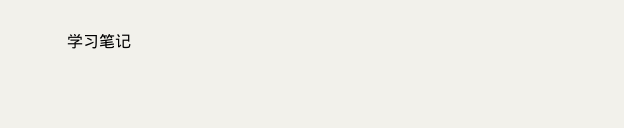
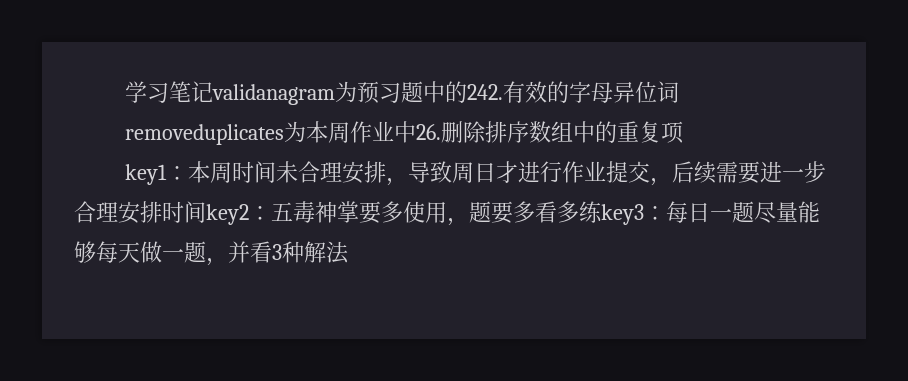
(131, 41) none -> [212,81,680,105] [125,121,685,145] [125,161,827,186] [74,201,820,226] [74,241,349,266] validanagram为预习题中的242.有效的字母异位词 // removeduplicates为本周作业中26.删除排序数组中的重复项 // key1：本周时间未合理安排，导致周日才进行作业提交，后续需要进一步合理安排时间key2：五毒神掌要多使用，题要多看多练key3：每日一题尽量能够每天做一题，并看3种解法

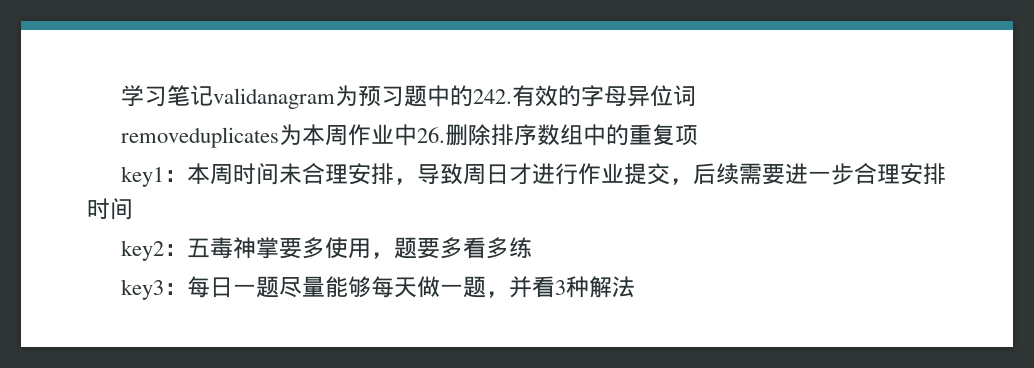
(206, 212) none -> (133, 209) //
(602, 212) none -> (533, 247) //

